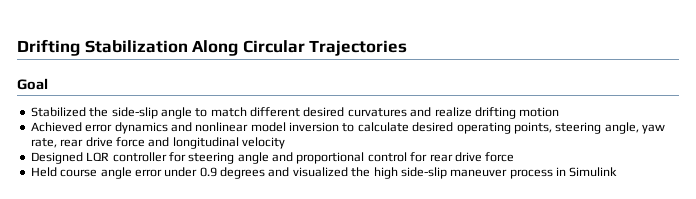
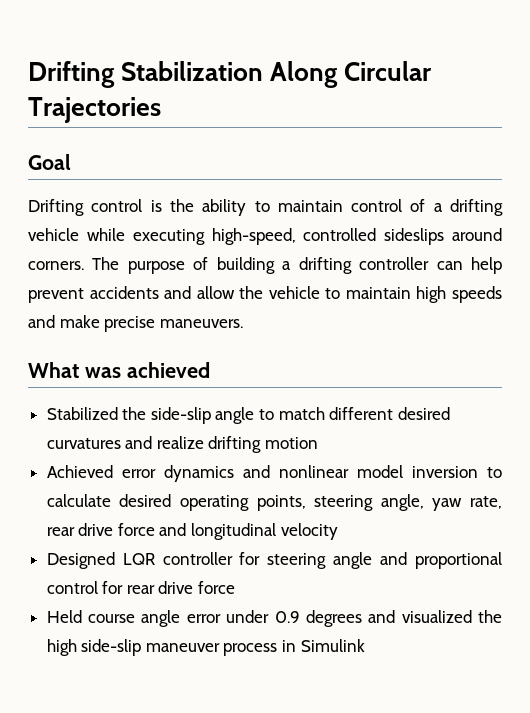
(48, 84) none -> [28,199,504,216] [28,228,502,245] [28,257,503,274] [28,286,502,303] [28,315,243,332] [28,362,210,378] // Drifting control is the ability to maintain control of a drifting vehicle while executing high-speed, controlled sideslips around corners. The purpose of building a drifting controller can help prevent accidents and allow the vehicle to maintain high speeds and make precise maneuvers. // What was achieved

